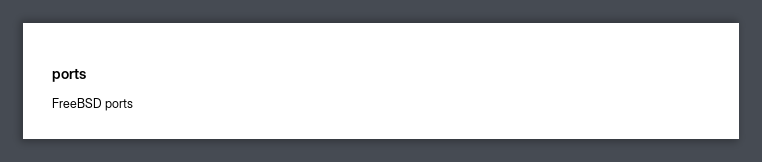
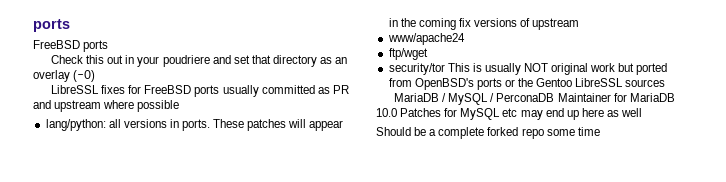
(134, 105) none -> [50,55,348,67] [33,70,96,82] [50,85,349,97] [33,100,180,112] [45,119,344,131] [388,18,580,30] [387,33,465,45] [388,48,428,60] [388,63,668,75] [388,78,666,90] [393,93,675,105] [376,108,643,120] [376,127,600,139] // Check this out in your poudriere and set that directory as an overlay (-O) // LibreSSL fixes for FreeBSD ports usually committed as PR and upstream where possible // lang/python: all versions in ports. These patches will appear in the coming fix versions of upstream // www/apache24 // ftp/wget // security/tor This is usually NOT original work but ported from OpenBSD's ports or the Gentoo LibreSSL sources // MariaDB / MySQL / PerconaDB Maintainer for MariaDB 10.0 Patches for MySQL etc may end up here as well // Should be a complete forked repo some time

